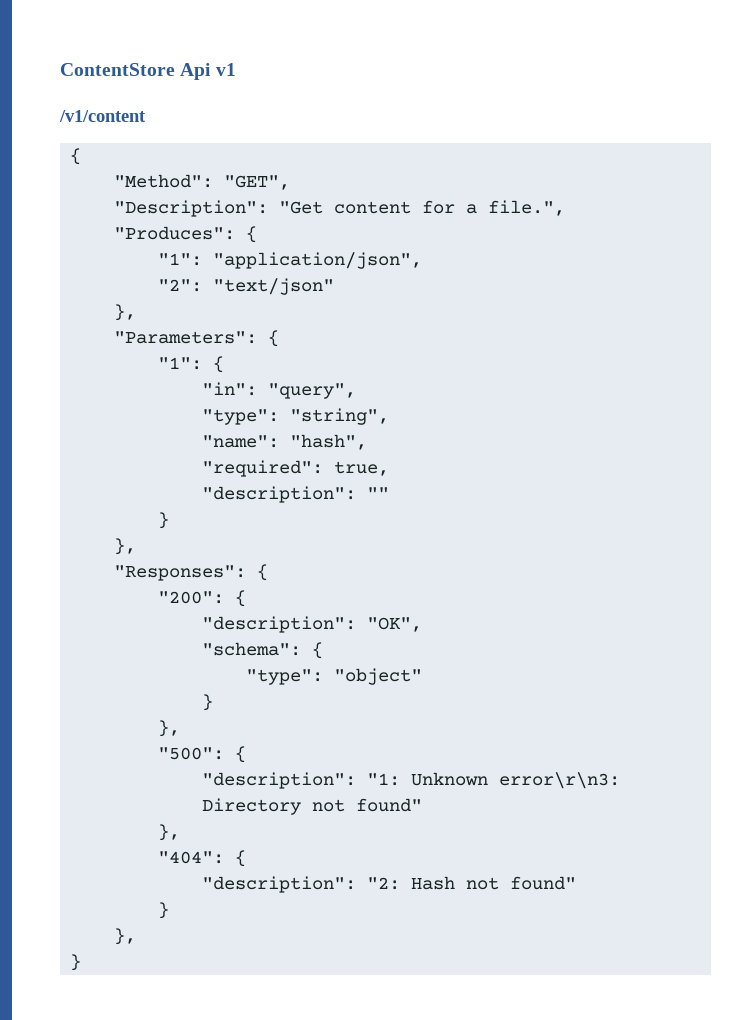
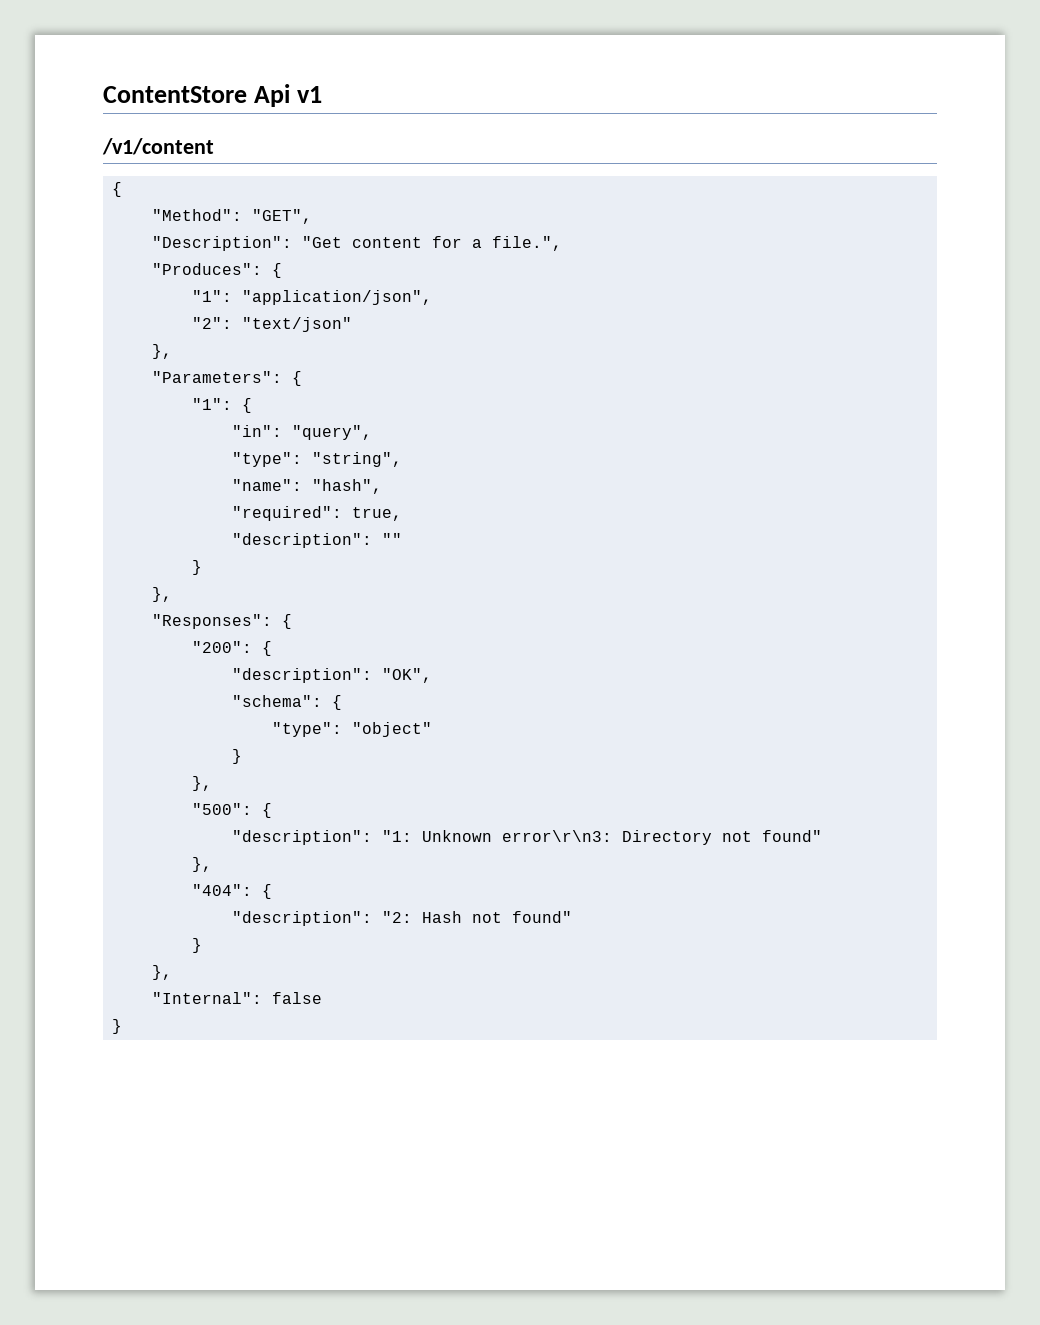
(137, 936) none -> [152,992,323,1004] // "Internal": false

